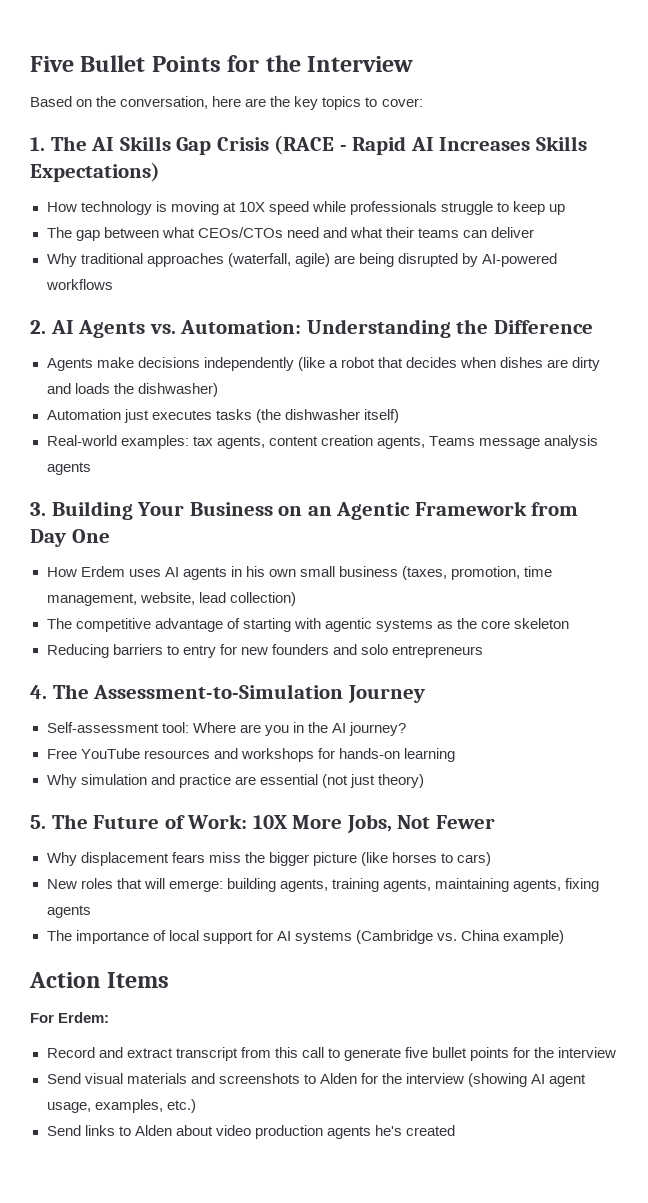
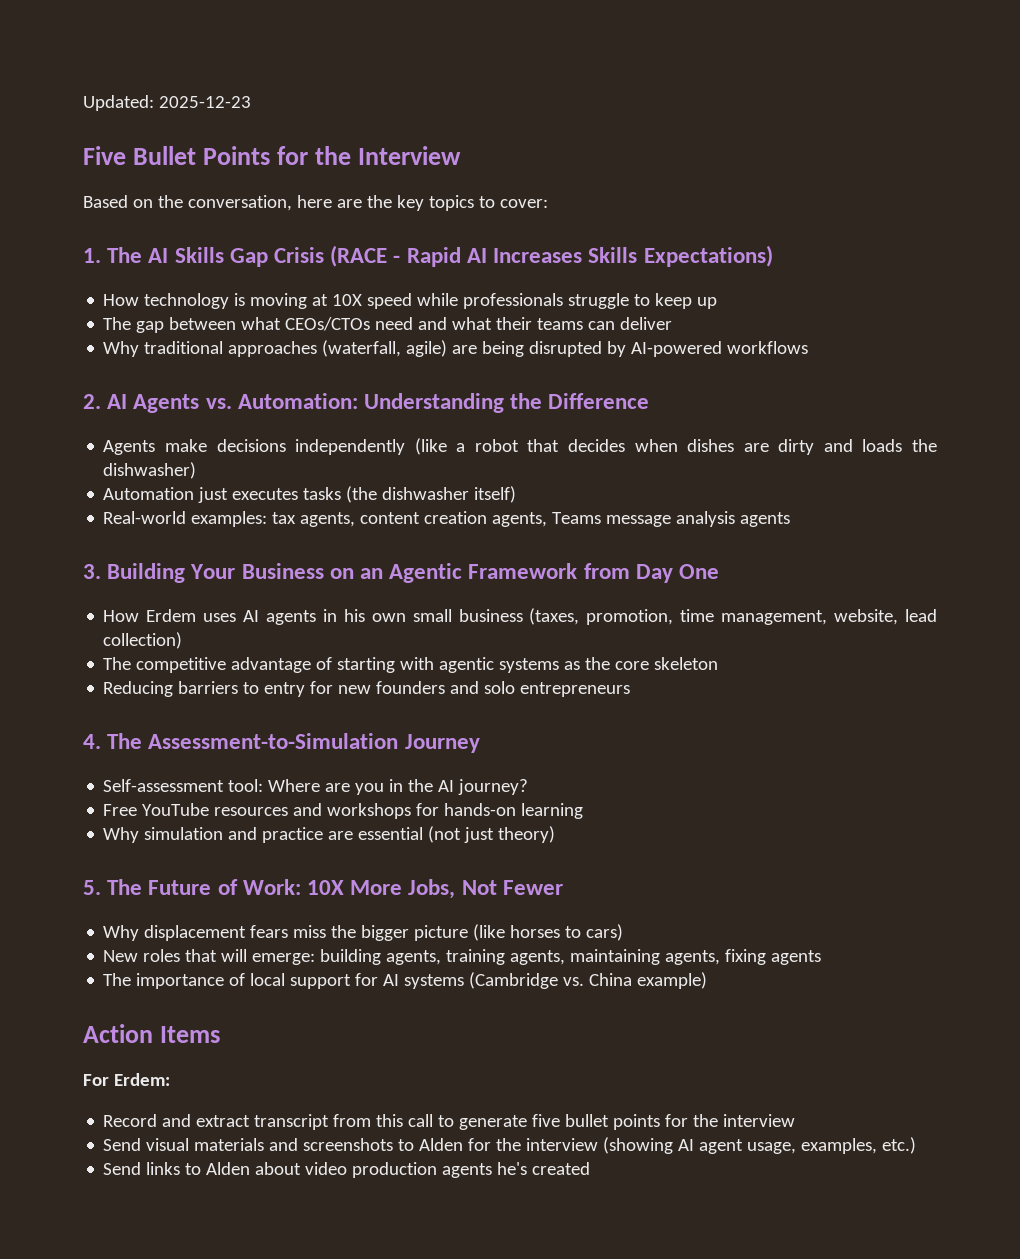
(30, 64) none -> [83,95,251,111] Updated: 2025-12-23 //

